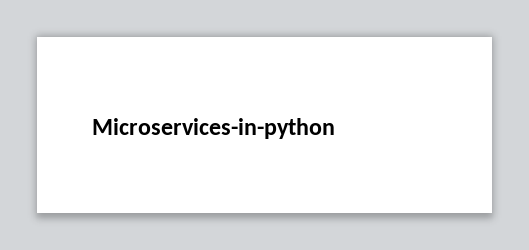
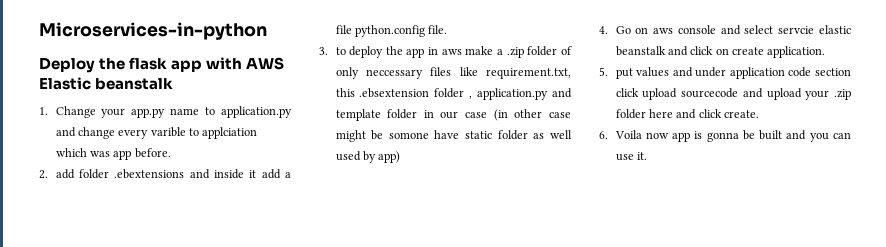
(335, 128) none -> [39,57,285,73] [39,77,174,90] [39,106,292,118] [55,127,258,139] [55,148,171,160] [39,169,291,179] [335,25,448,37] [319,46,572,58] [335,67,571,79] [335,88,572,100] [335,109,571,121] [335,130,572,142] [335,151,401,163] [599,25,851,35] [615,46,826,58] [599,67,851,79] [615,88,851,100] [615,109,760,119] [599,130,851,142] [615,152,647,161] // Deploy the flask app with AWS Elastic beanstalk // 1. Change your app.py name to application.py and change every varible to applciation which was app before. // 2. add folder .ebextensions and inside it add a file python.config file. // 3. to deploy the app in aws make a .zip folder of only neccessary files like requirement.txt, this .ebsextension folder , application.py and template folder in our case (in other case might be somone have static folder as well used by app) // 4. Go on aws console and select servcie elastic beanstalk and click on create application. // 5. put values and under application code section click upload sourcecode and upload your .zip folder here and click create. // 6. Voila now app is gonna be built and you can use it.

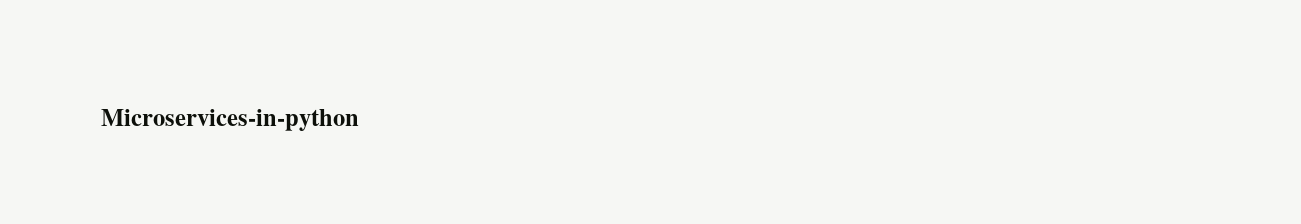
[39,57,285,73] [39,77,174,90] [39,106,292,118] [55,127,258,139] [55,148,171,160] [39,169,291,179] [335,25,448,37] [319,46,572,58] [335,67,571,79] [335,88,572,100] [335,109,571,121] [335,130,572,142] [335,151,401,163] [599,25,851,35] [615,46,826,58] [599,67,851,79] [615,88,851,100] [615,109,760,119] [599,130,851,142] [615,152,647,161] // Deploy the flask app with AWS Elastic beanstalk // 1. Change your app.py name to application.py and change every varible to applciation which was app before. // 2. add folder .ebextensions and inside it add a file python.config file. // 3. to deploy the app in aws make a .zip folder of only neccessary files like requirement.txt, this .ebsextension folder , application.py and template folder in our case (in other case might be somone have static folder as well used by app) // 4. Go on aws console and select servcie elastic beanstalk and click on create application. // 5. put values and under application code section click upload sourcecode and upload your .zip folder here and click create. // 6. Voila now app is gonna be built and you can use it. -> (359, 120) none

